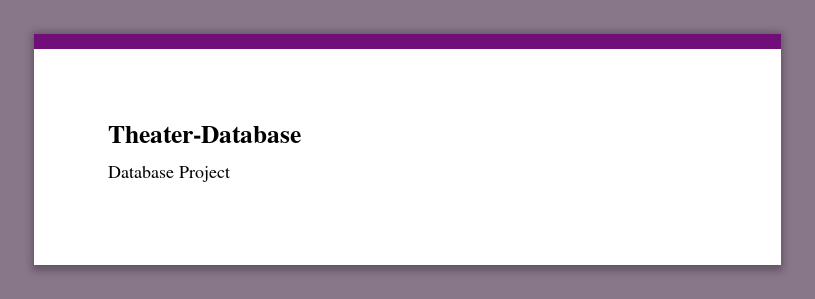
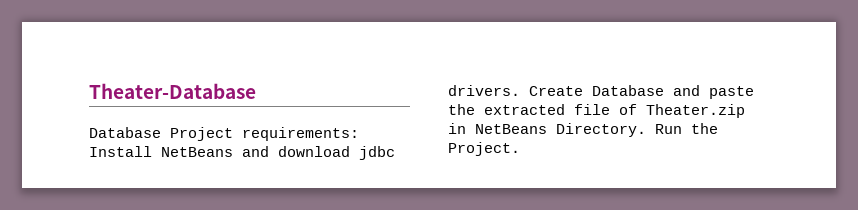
(231, 174) none -> [242,127,359,141] [89,146,395,160] [448,85,754,99] [448,104,745,118] [448,123,718,137] [448,142,520,156] requirements: Install NetBeans and download jdbc drivers. Create Database and paste the extracted file of Theater.zip in NetBeans Directory. Run the Project.

